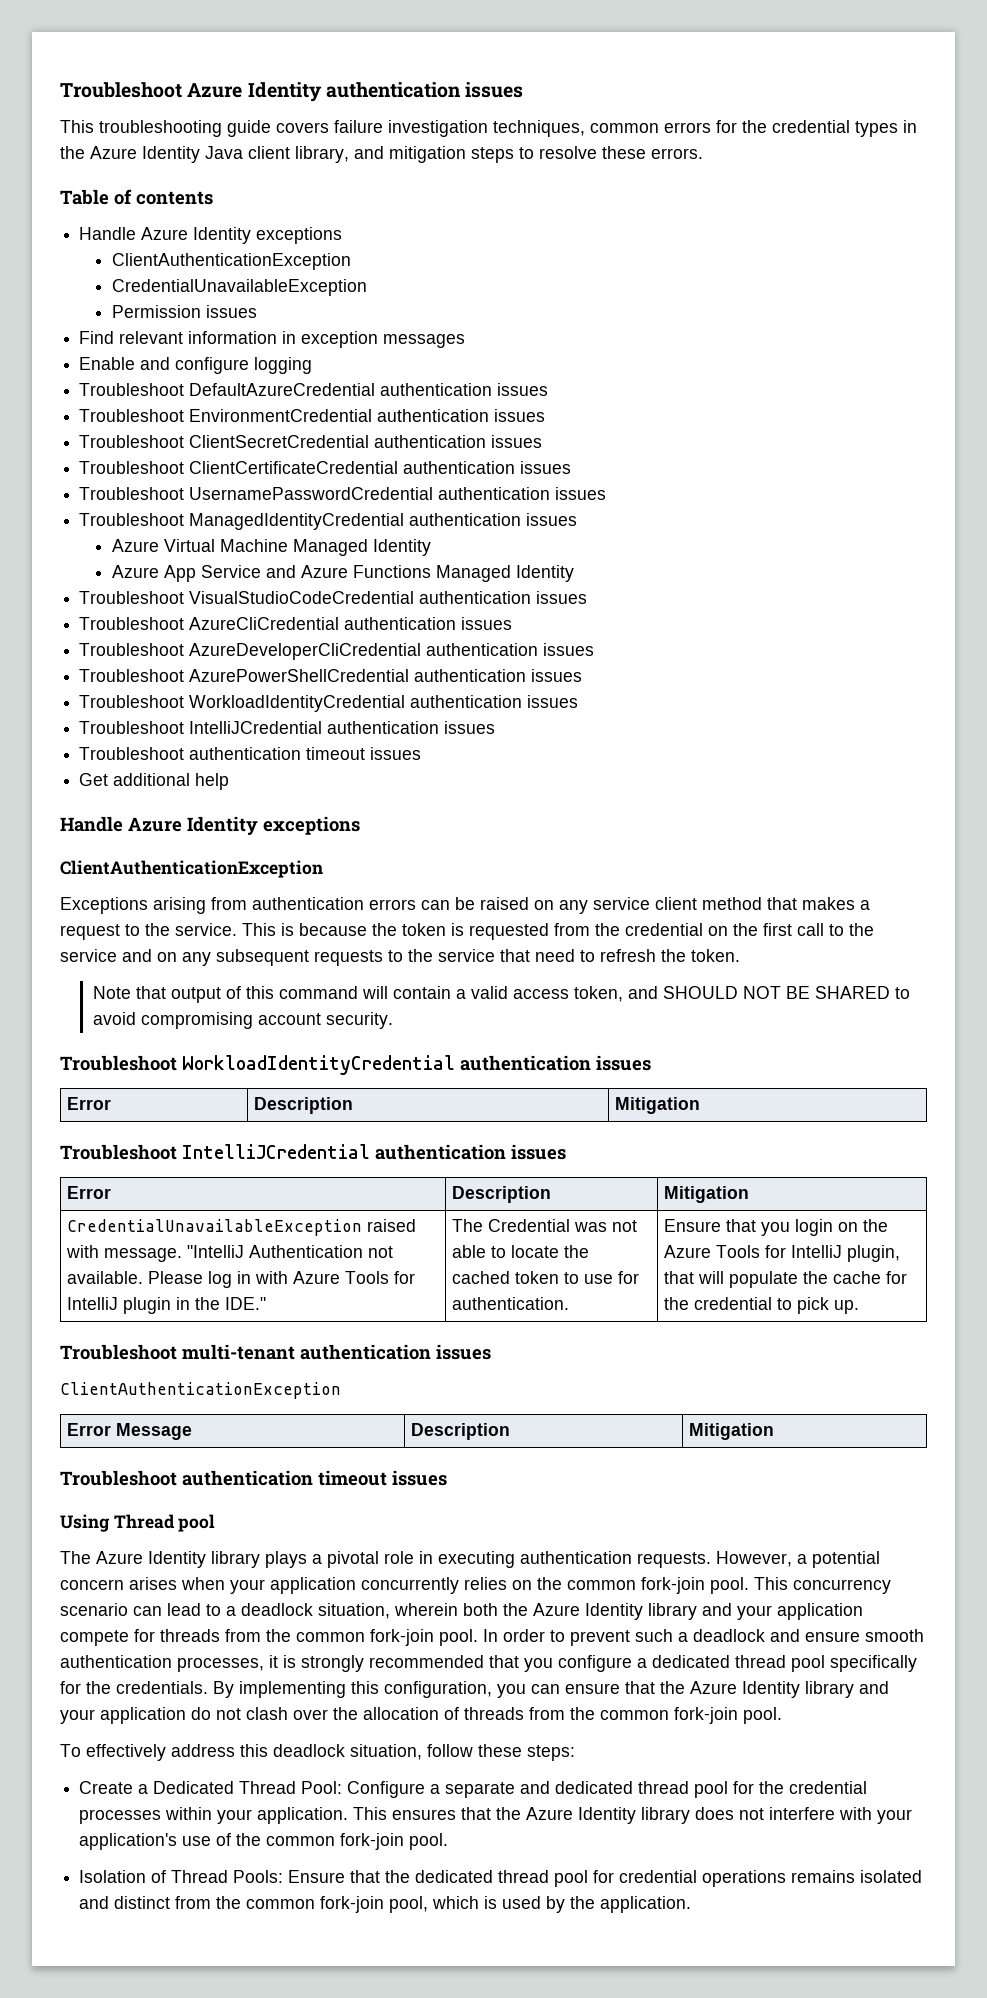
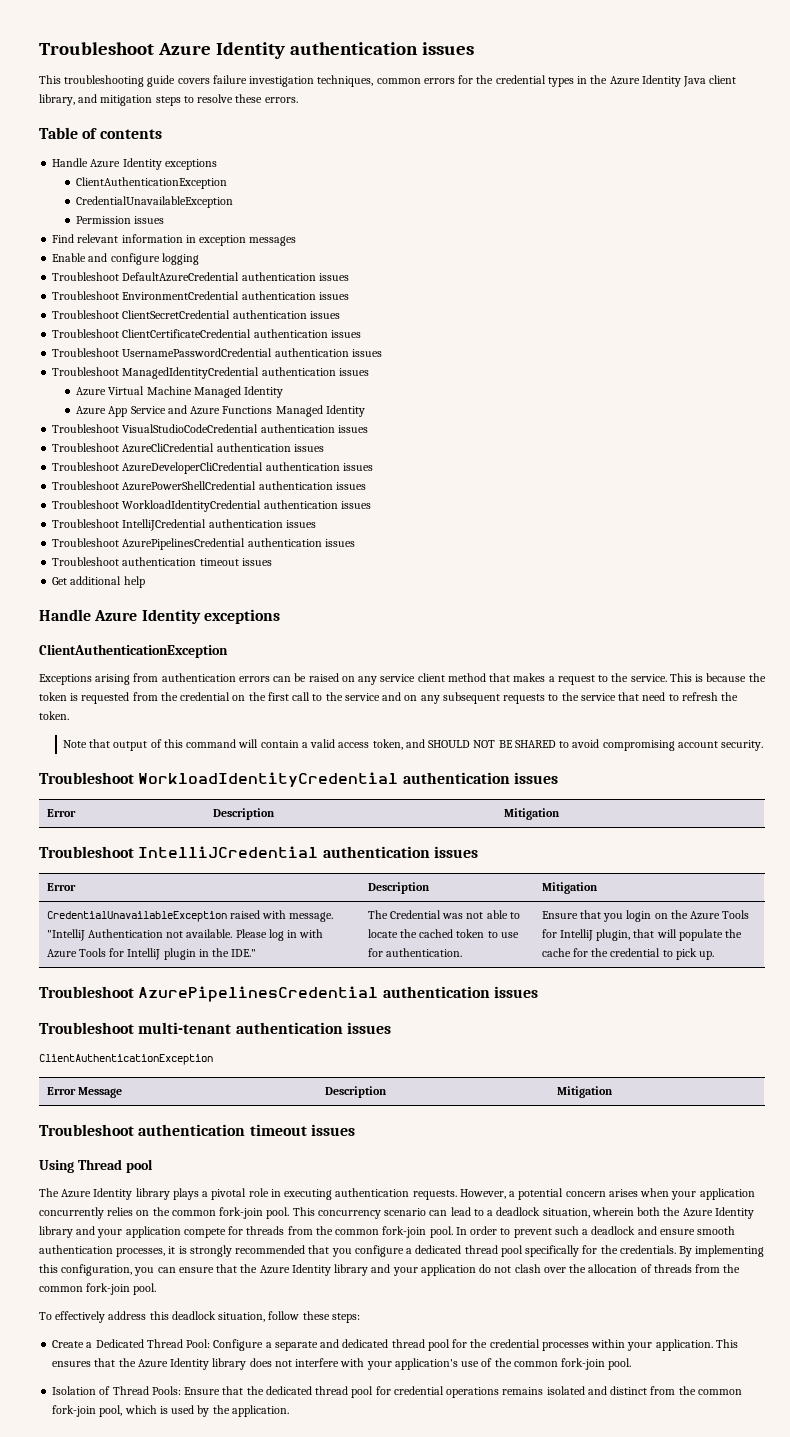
(496, 727) none -> [52,538,355,550] // Troubleshoot AzurePipelinesCredential authentication issues
(860, 1307) none -> [39,986,538,1002] // Troubleshoot AzurePipelinesCredential authentication issues

